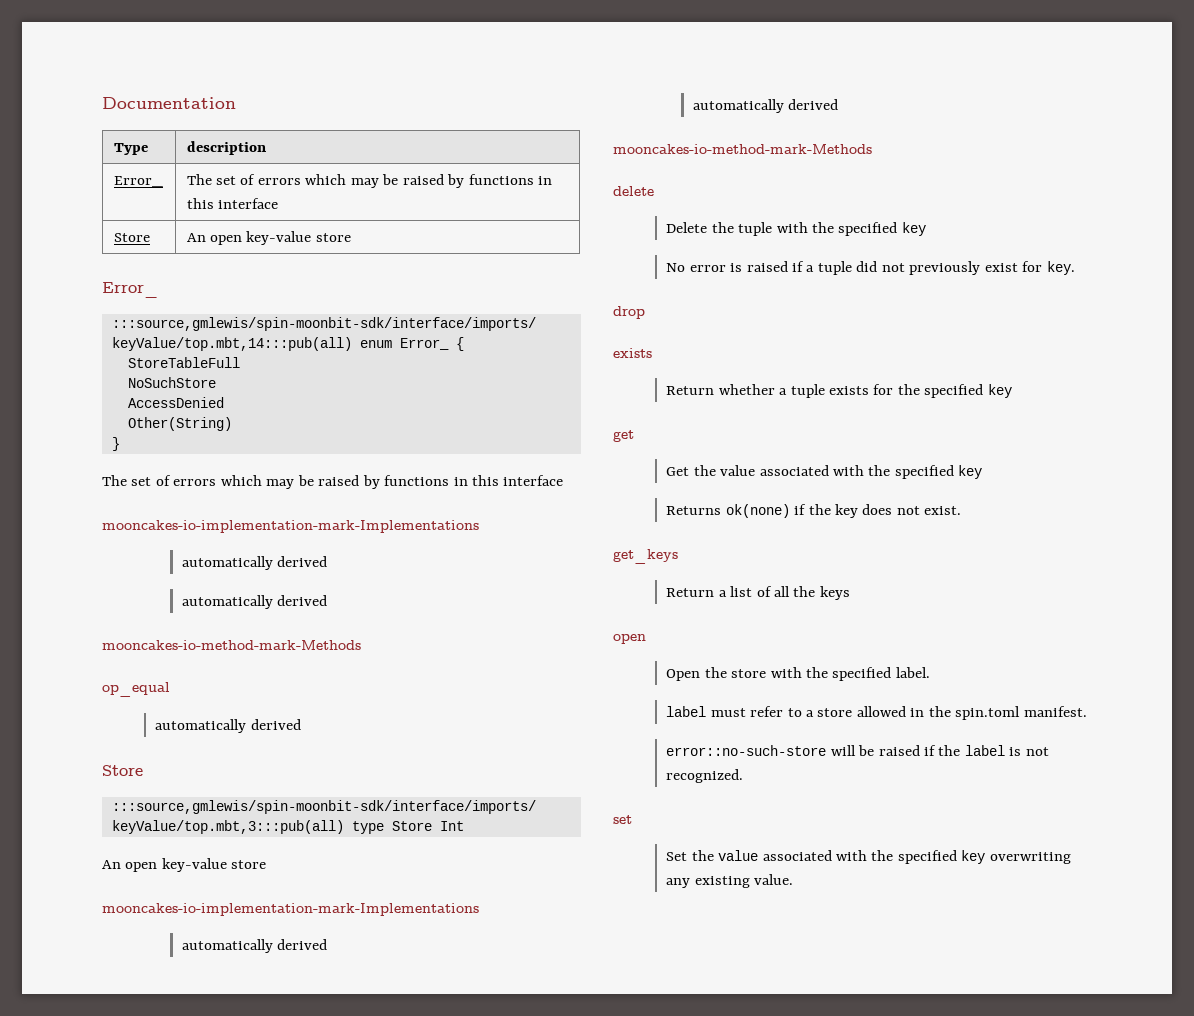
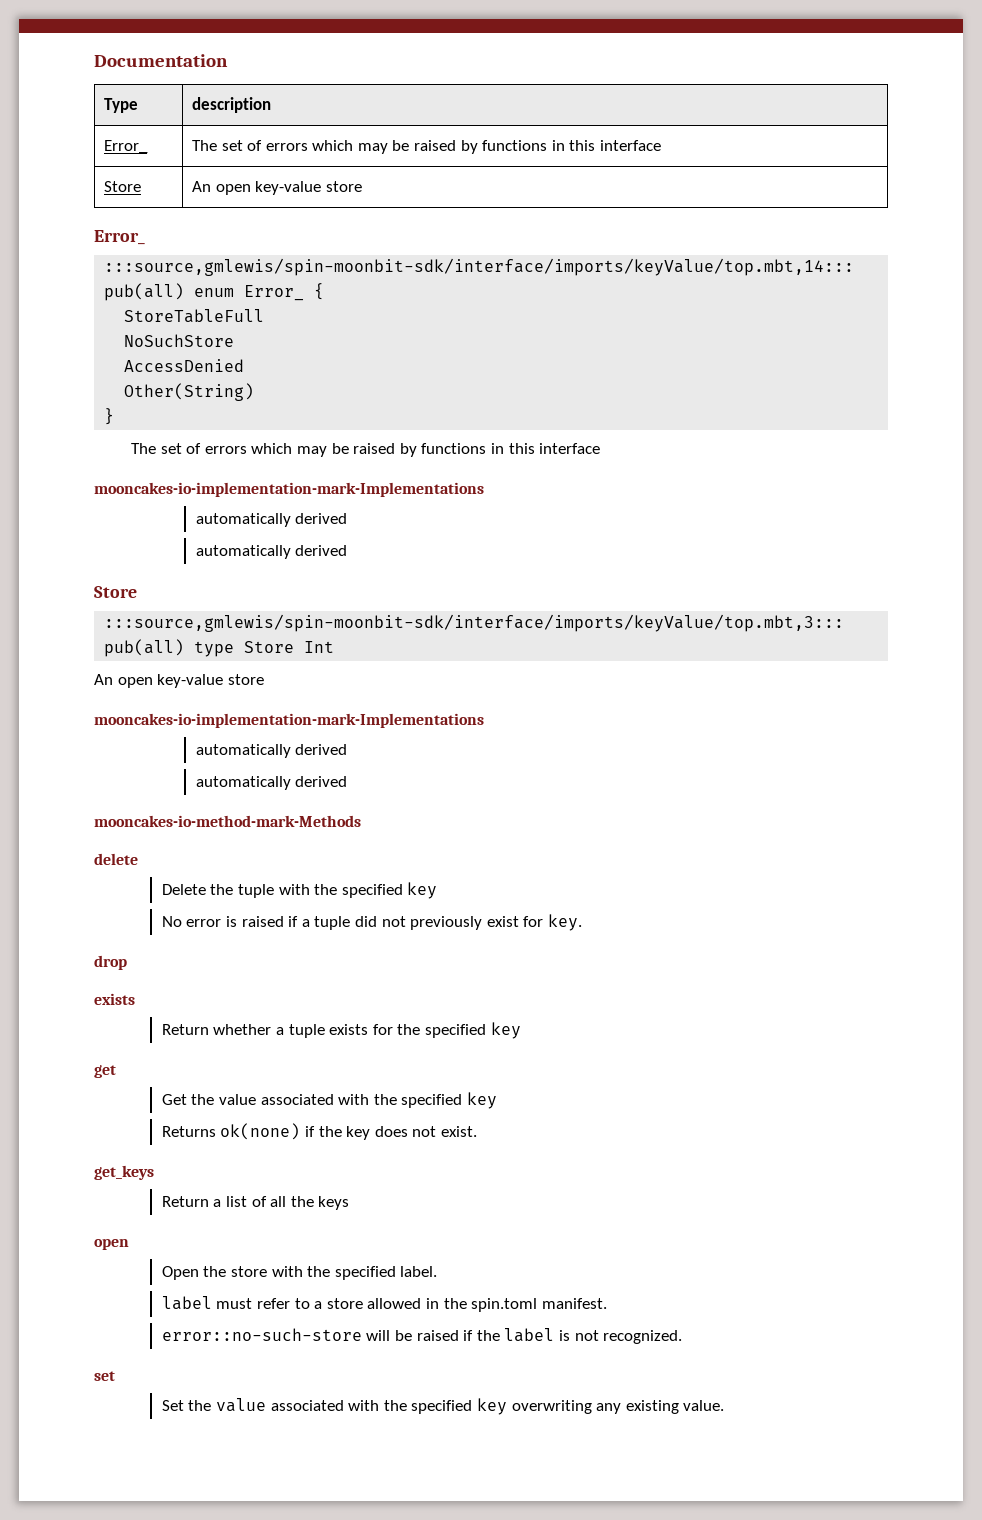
[102,640,361,650] [102,682,170,697] [155,719,301,733] // mooncakes-io-method-mark-Methods // op_equal // automatically derived -> (348, 550) none

